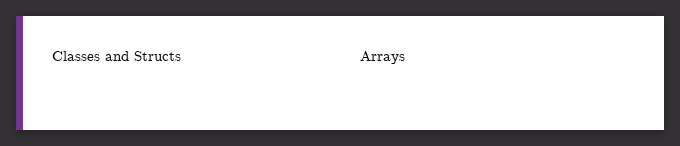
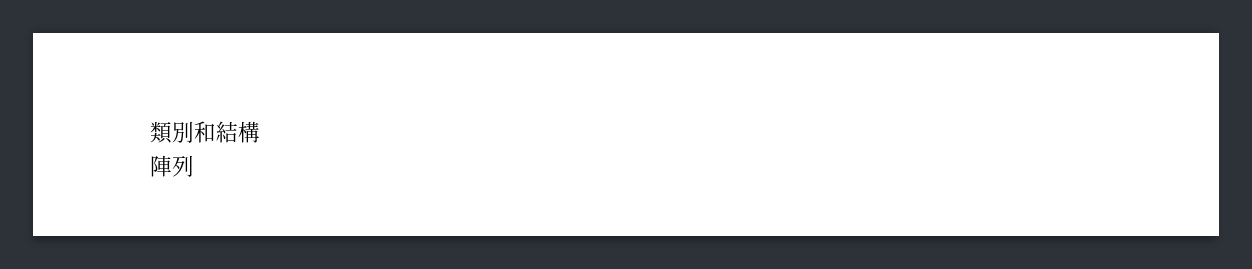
[52,51,181,61] [360,51,405,64] Classes and Structs // Arrays -> [150,121,260,144] [150,155,194,177] 類別和結構 // 陣列

